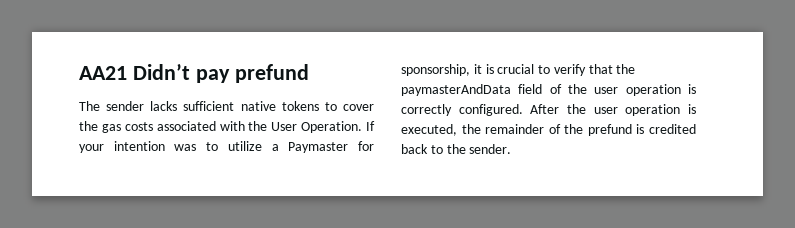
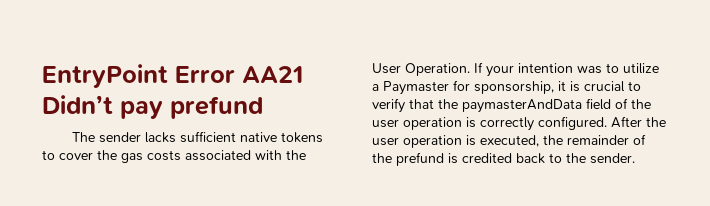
(79, 73) none -> [42,64,235,88] EntryPoint Error

